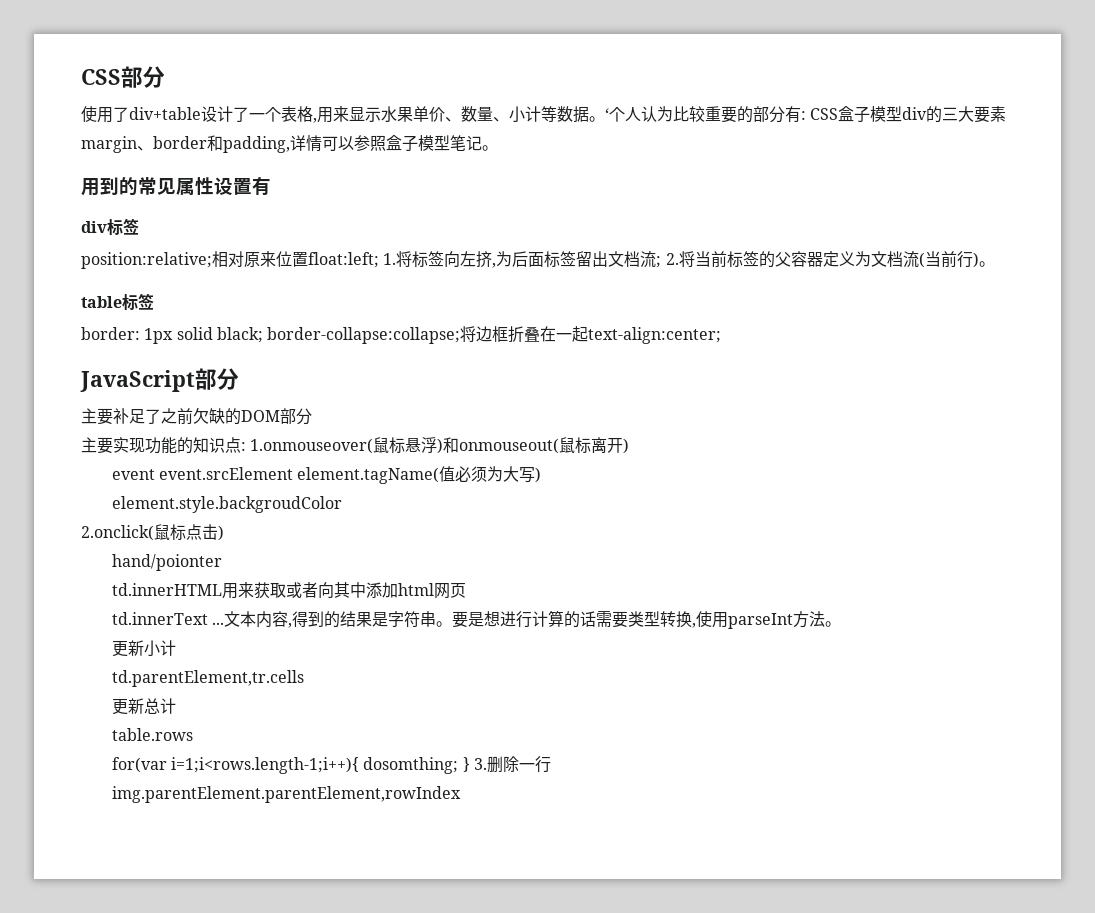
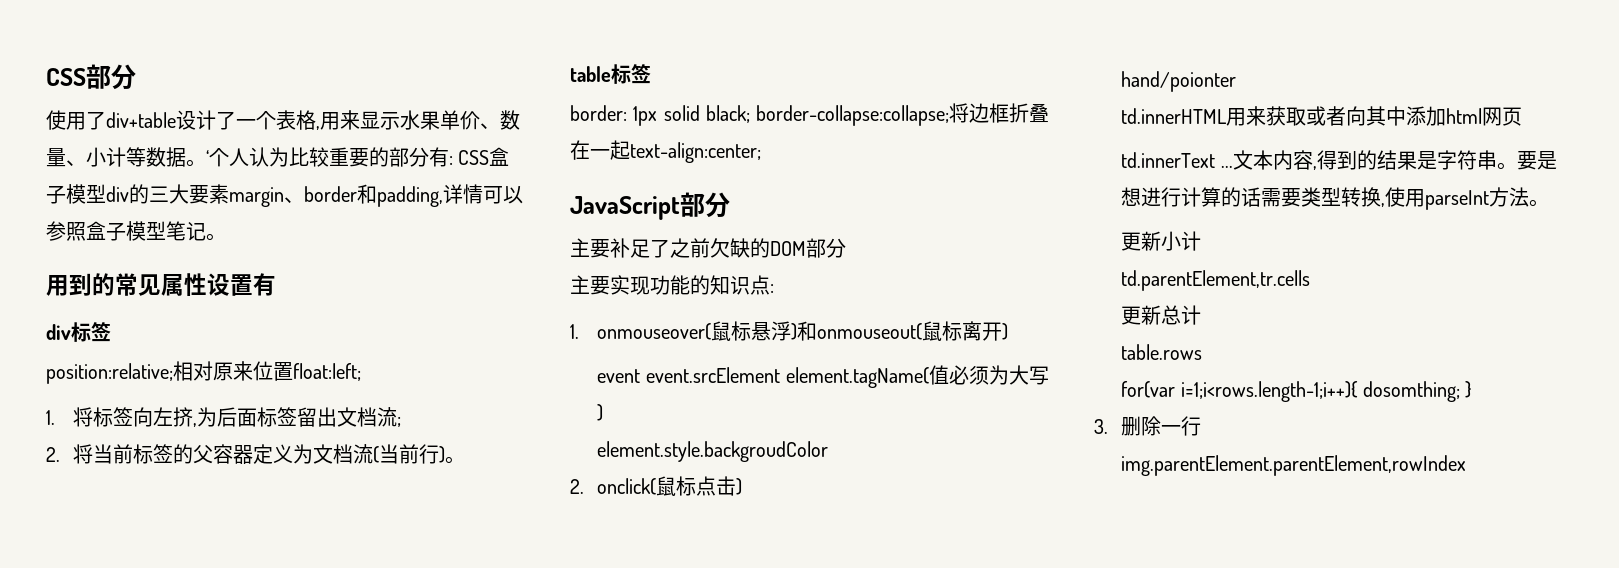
(379, 260) none -> (361, 372) //
(662, 262) none -> (402, 421) //
[250,438,374,454] 1.onmouseover( -> [570,323,712,340] // 1. onmouseover(
[81,525,154,541] 2.onclick( -> [570,478,657,495] 2. onclick(
(470, 764) none -> (1473, 389) //

